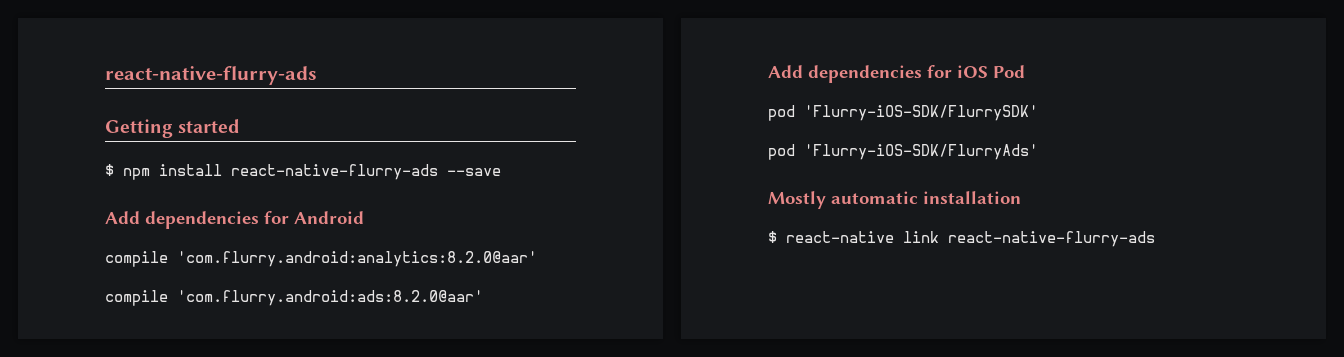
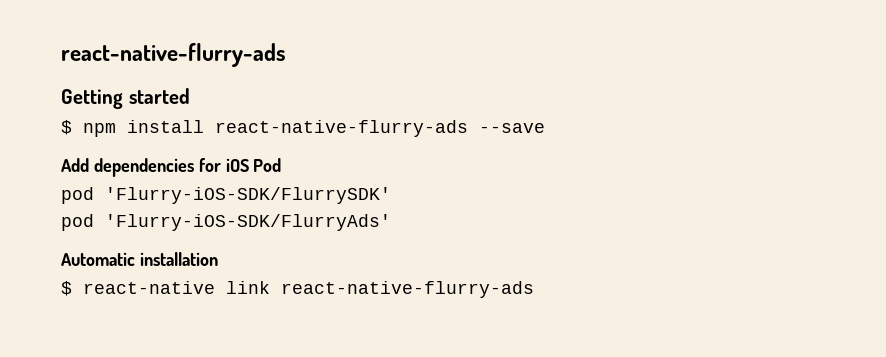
[105,211,364,229] [105,251,537,267] [105,290,483,306] // Add dependencies for Android // compile 'com.flurry.android:analytics:8.2.0@aar' // compile 'com.flurry.android:ads:8.2.0@aar' -> (545, 128) none
[768,191,918,209] Mostly automatic -> [61,252,135,266] Automatic

